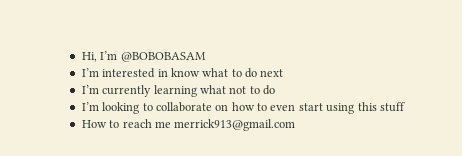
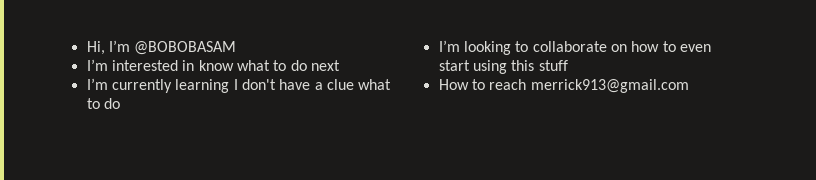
[199,85,247,94] what not -> [233,79,392,90] I don't have a clue what
[154,121,171,128] me -> (527, 84) none

